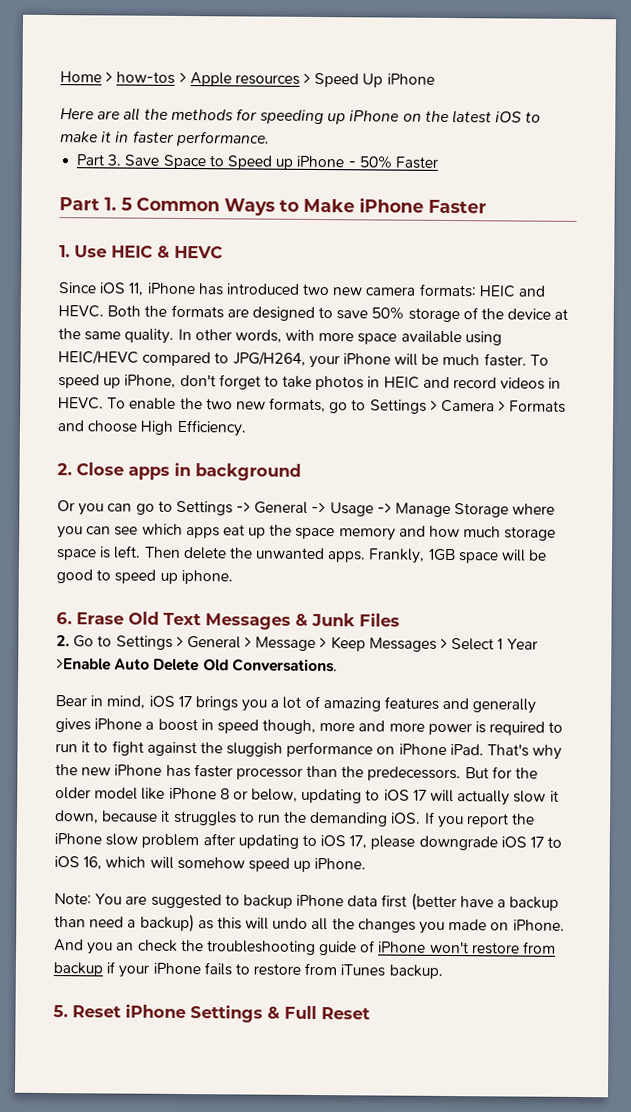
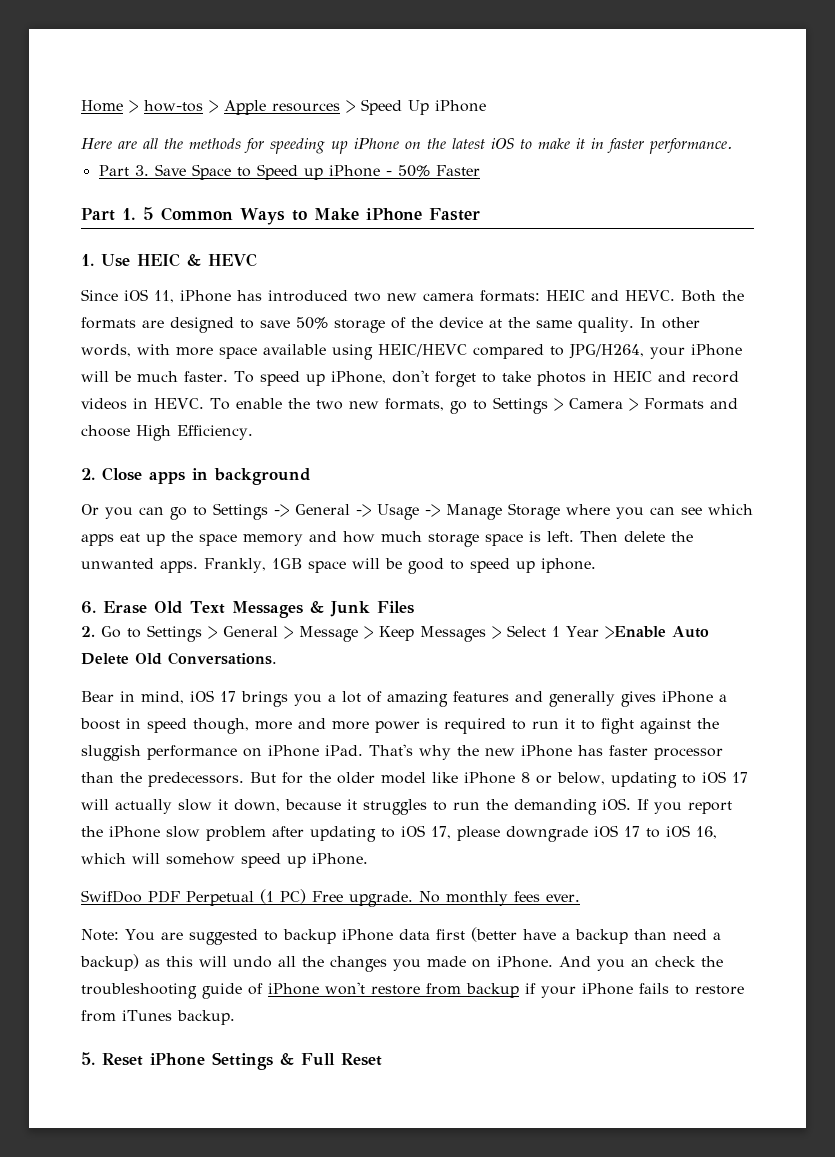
(367, 864) none -> [81,889,580,907] // SwifDoo PDF Perpetual (1 PC) Free upgrade. No monthly fees ever.

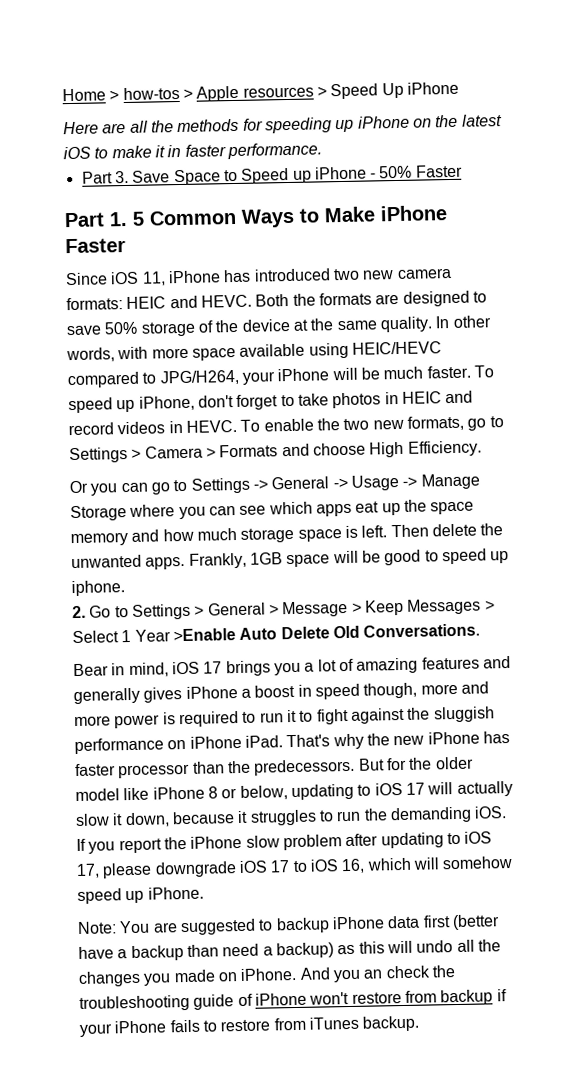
[81,253,257,267] // 1. Use HEIC & HEVC -> (126, 246) none
[81,467,311,485] // 2. Close apps in background -> (482, 448) none
[81,601,414,618] // 6. Erase Old Text Messages & Junk Files -> (125, 588) none
[81,889,580,907] // SwifDoo PDF Perpetual (1 PC) Free upgrade. No monthly fees ever. -> (204, 893) none
[81,1052,382,1070] // 5. Reset iPhone Settings & Full Reset -> (420, 1023) none

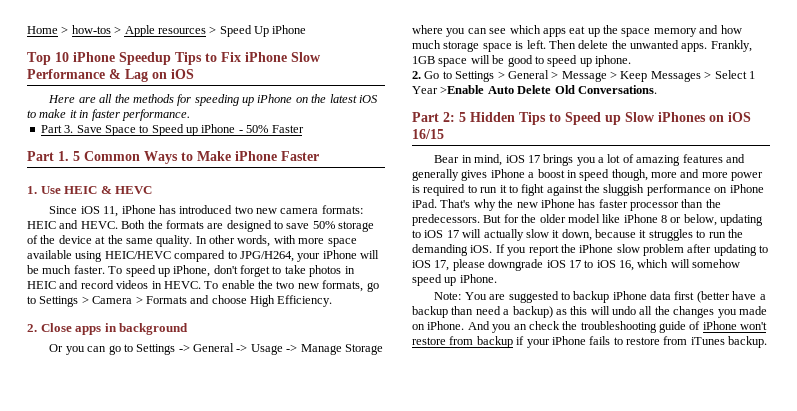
(459, 88) none -> [27,52,321,65] [27,69,194,82] // Top 10 iPhone Speedup Tips to Fix iPhone Slow Performance & Lag on iOS
(126, 246) none -> [27,186,153,194] // 1. Use HEIC & HEVC
(482, 448) none -> [27,323,189,335] // 2. Close apps in background
(481, 630) none -> [412,112,751,125] [412,129,444,139] // Part 2: 5 Hidden Tips to Speed up Slow iPhones on iOS 16/15

